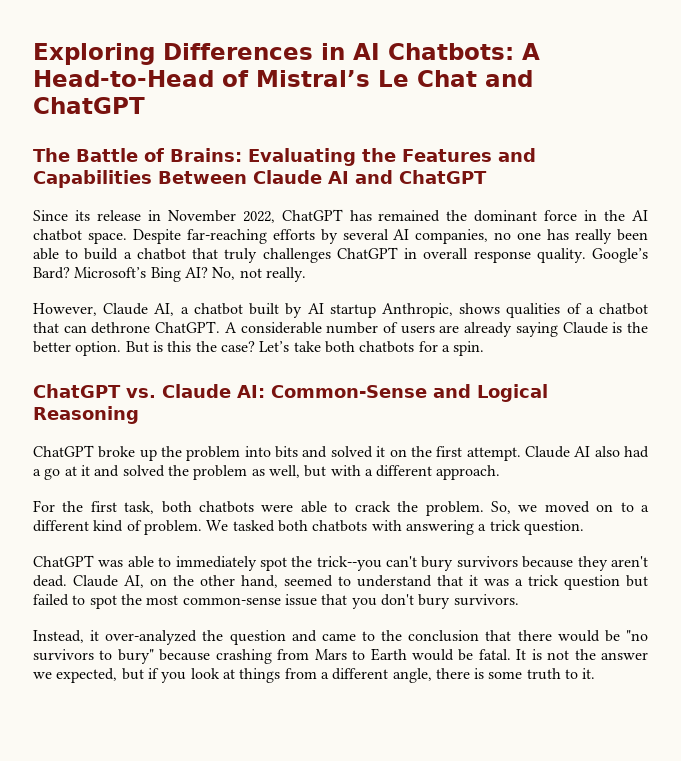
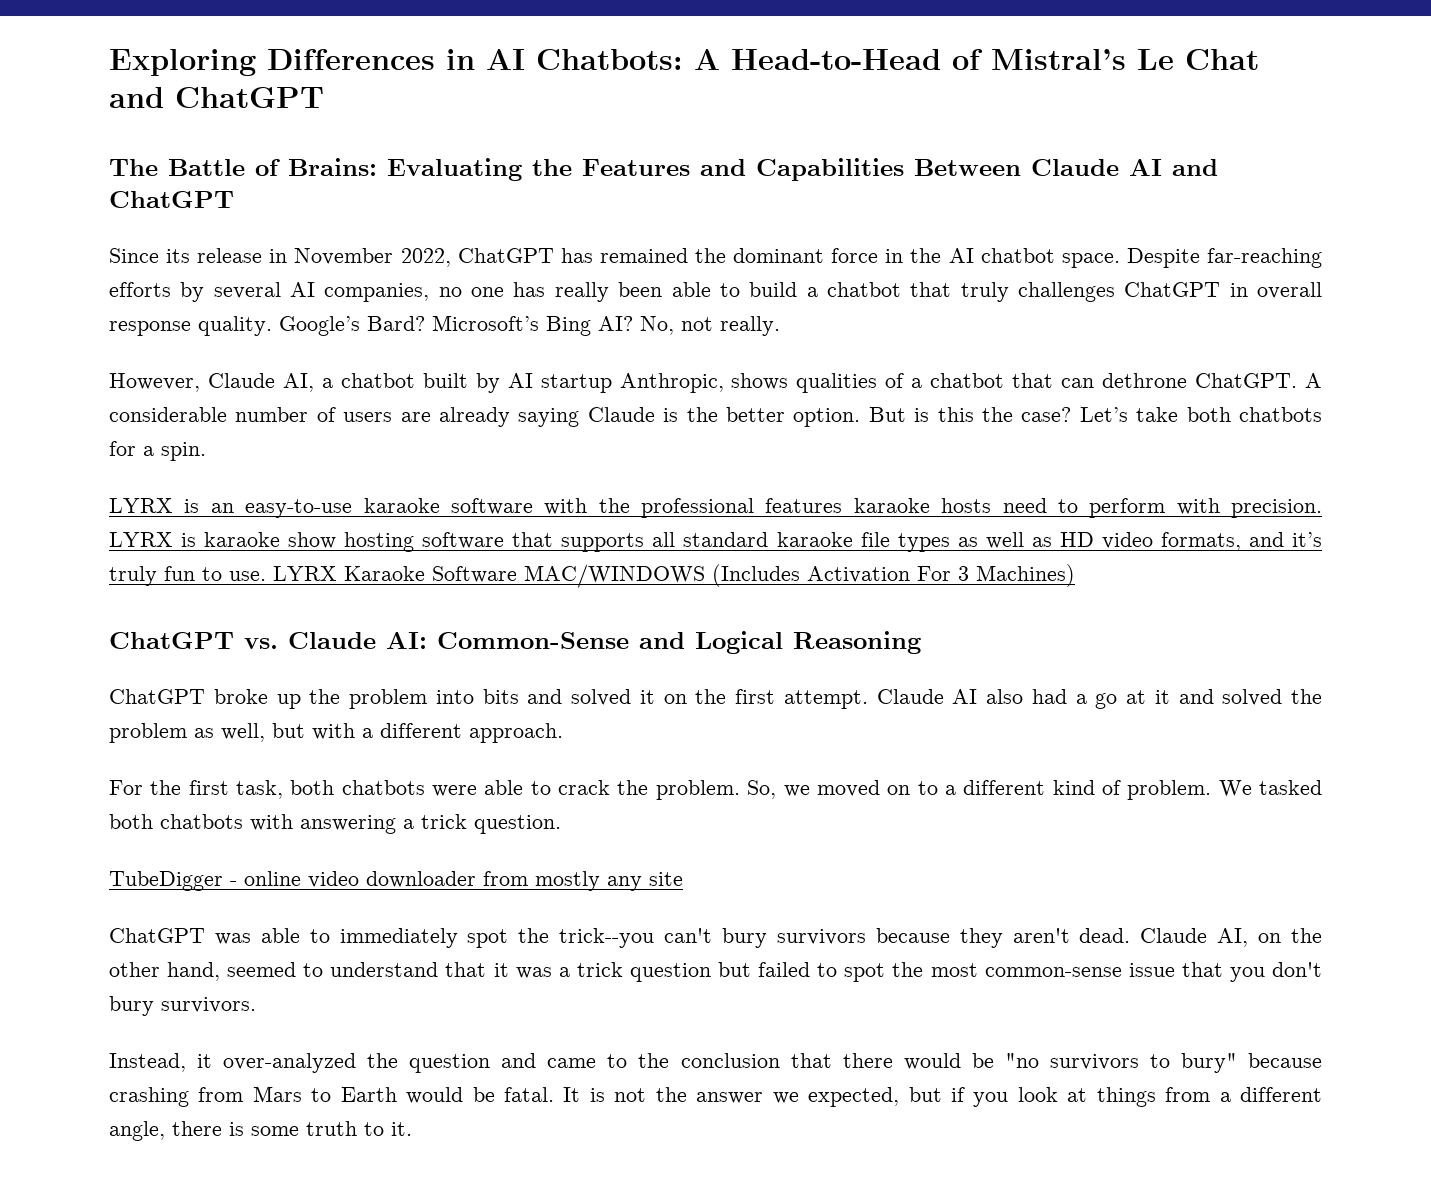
(485, 348) none -> [109,498,1322,518] [109,532,1322,552] [109,564,1075,588] // LYRX is an easy-to-use karaoke software with the professional features karaoke hosts need to perform with precision. LYRX is karaoke show hosting software that supports all standard karaoke file types as well as HD video formats, and it’s truly fun to use. LYRX Karaoke Software MAC/WINDOWS (Includes Activation For 3 Machines)
(584, 527) none -> [109,871,683,891] // TubeDigger - online video downloader from mostly any site

